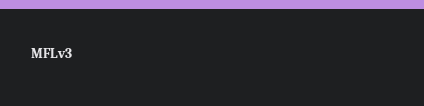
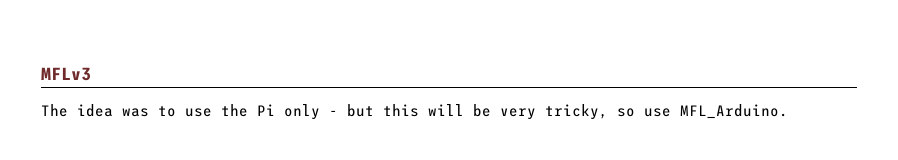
(72, 53) none -> [41,104,788,120] // The idea was to use the Pi only - but this will be very tricky, so use MFL_Arduino.

